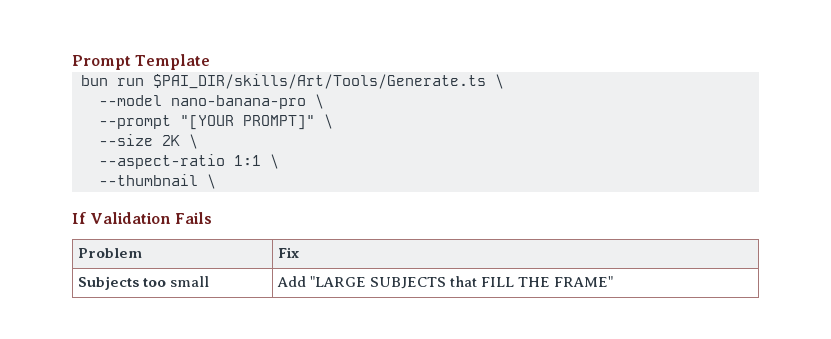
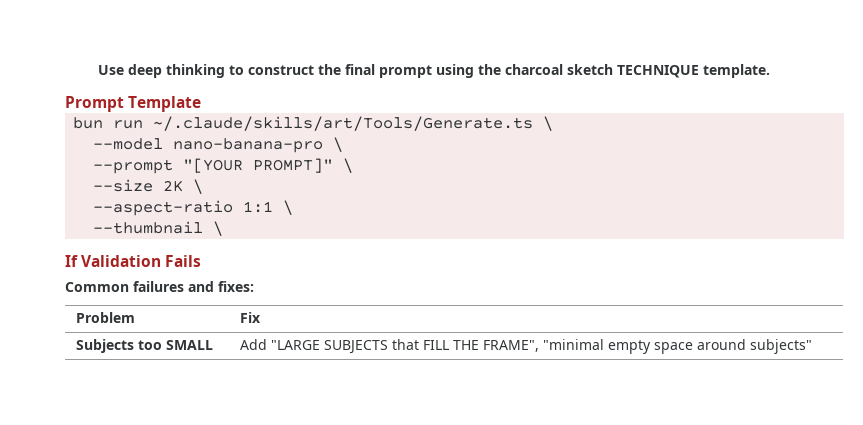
(72, 62) none -> [98,64,771,78] Use deep thinking to construct the final prompt using the charcoal sketch TECHNIQUE template. //
[153,74,486,89] $PAI_DIR/skills/Art/Tools/Generate.ts -> [153,116,534,131] ~/.claude/skills/art/Tools/Generate.ts
(212, 218) none -> [65,281,254,292] // Common failures and fixes:
[170,276,210,287] small -> [166,340,214,350] SMALL
[554,276,614,287] FRAME" -> [483,339,813,354] FRAME", "minimal empty space around subjects"

